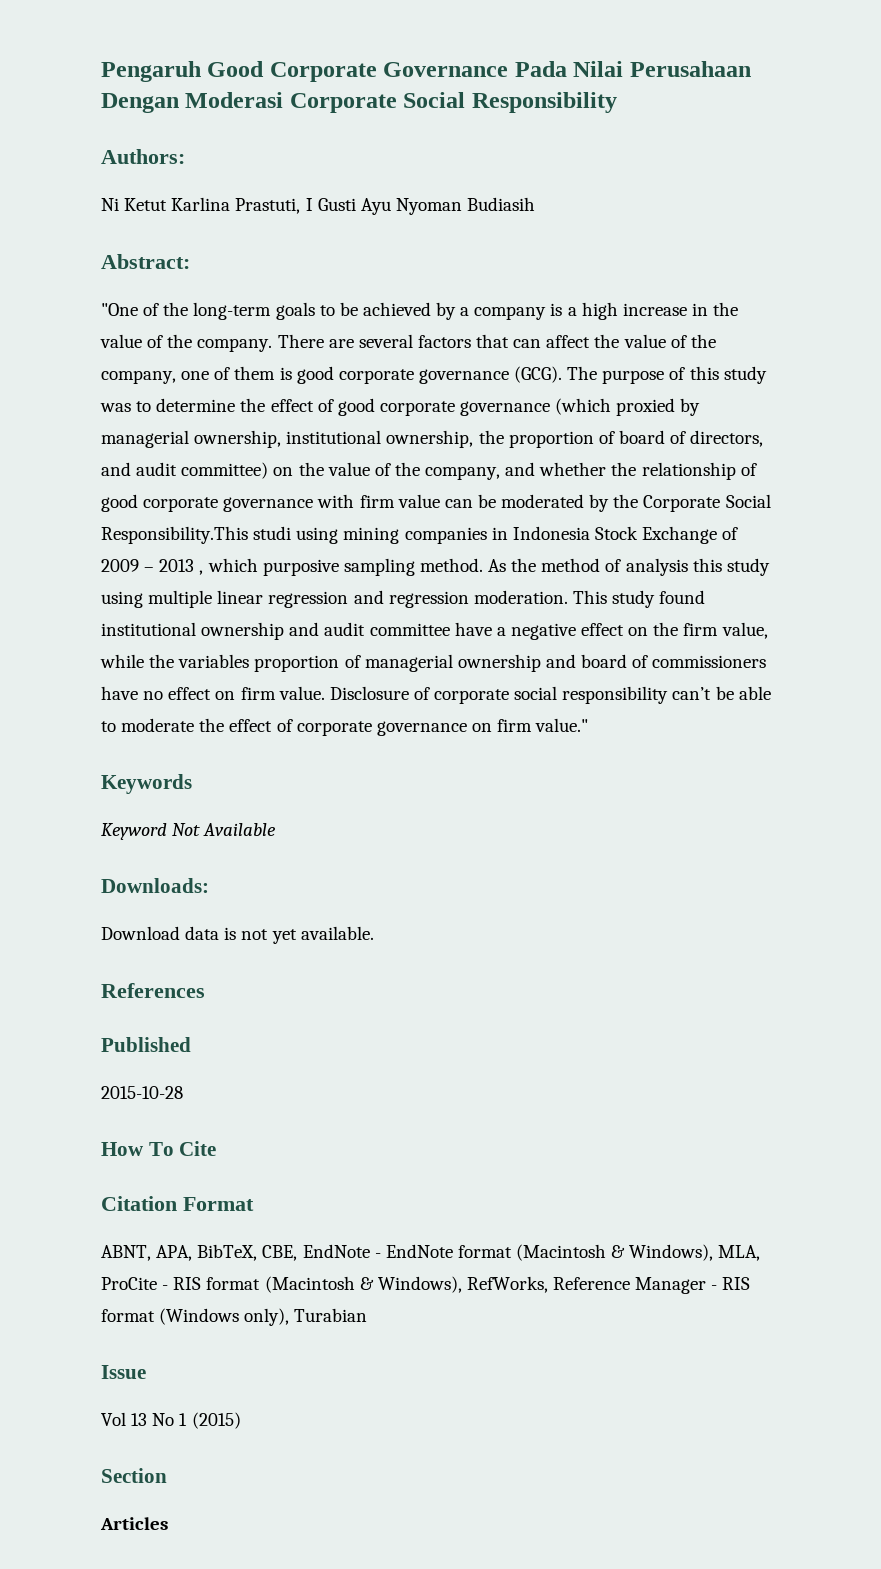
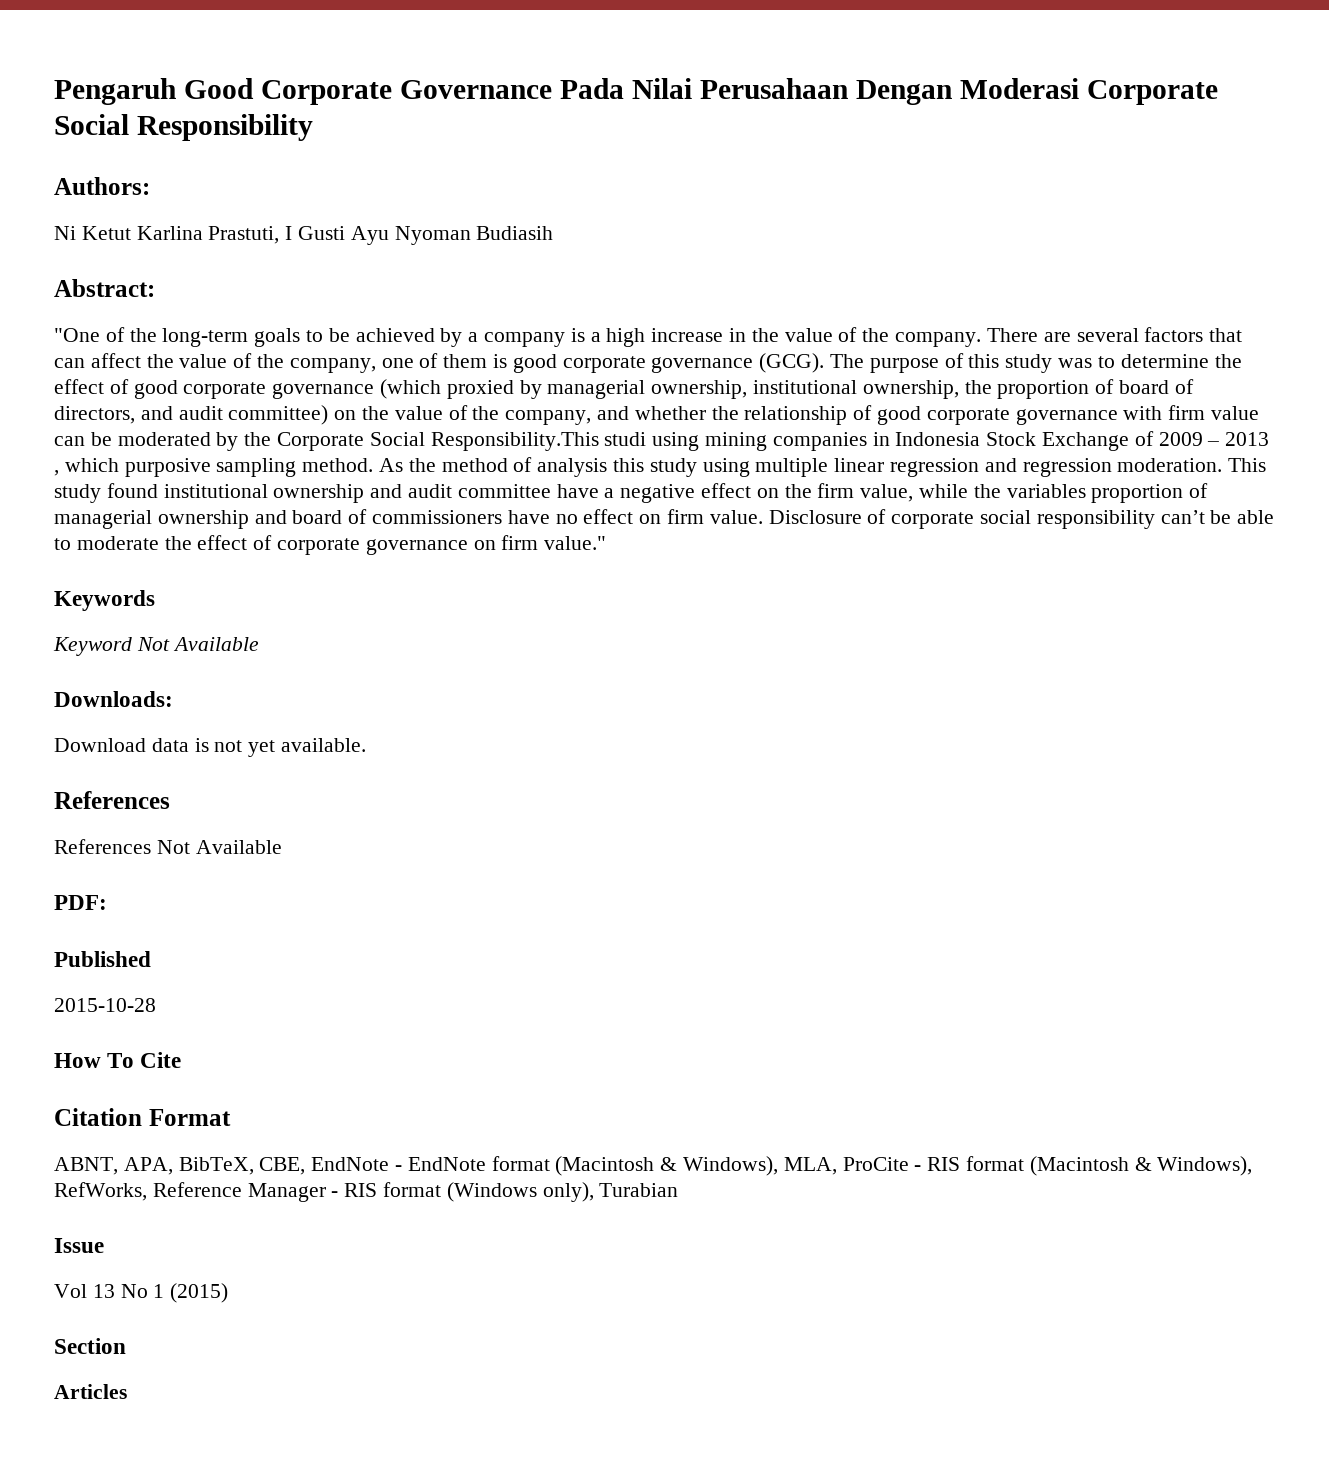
(205, 990) none -> [54,839,282,854] [54,895,107,910] // References Not Available // PDF:

